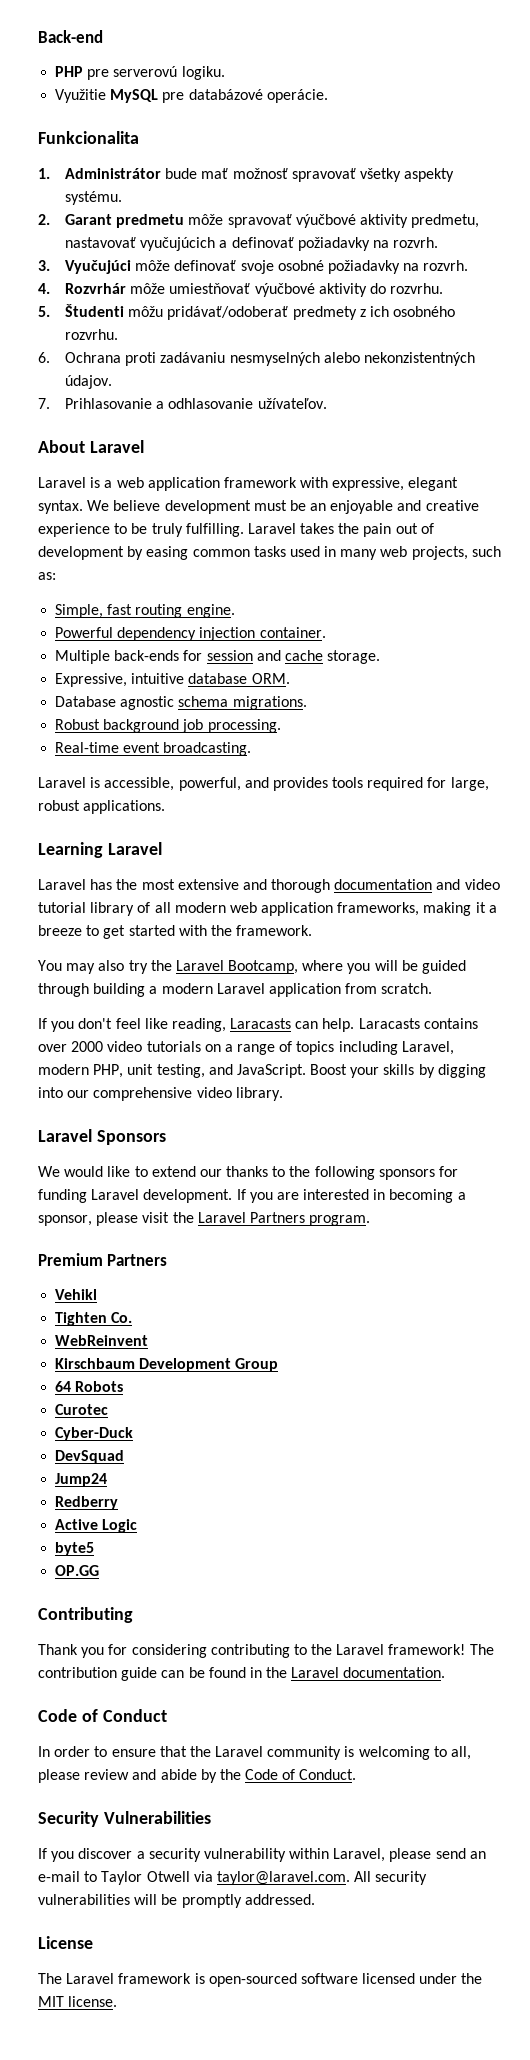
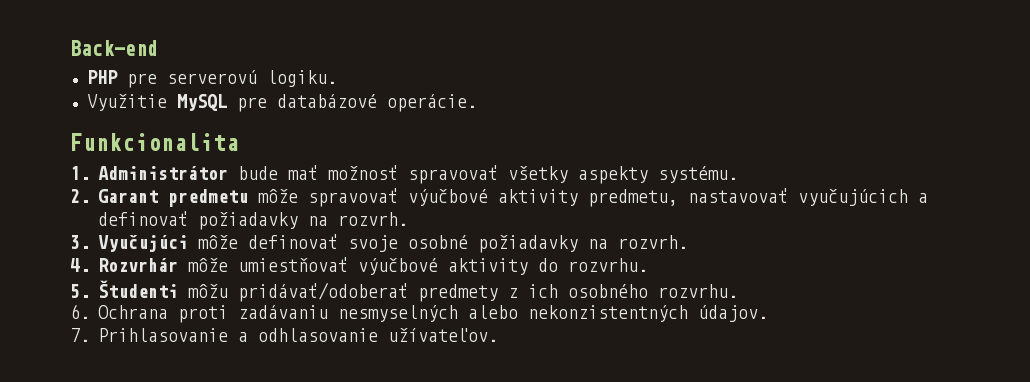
[38,440,144,453] [38,477,459,491] [38,500,479,514] [38,523,434,537] [38,546,501,560] [38,572,56,580] [55,604,235,618] [55,627,326,641] [55,650,381,664] [55,673,290,687] [55,696,307,710] [55,719,281,733] [55,742,252,756] [38,777,489,791] [38,800,166,814] [38,842,162,858] [38,879,500,893] [38,902,497,916] [38,925,313,939] [38,960,467,974] [38,983,433,997] [38,1018,478,1032] [38,1041,454,1055] [38,1064,486,1078] [38,1087,283,1101] [38,1129,166,1145] [38,1166,459,1180] [38,1189,466,1203] [38,1212,371,1226] [38,1253,168,1266] [55,1289,98,1300] [55,1312,133,1326] [55,1335,149,1346] [55,1358,279,1372] [55,1381,124,1392] [55,1404,109,1415] [55,1427,134,1441] [55,1450,125,1464] [55,1473,108,1487] [55,1496,119,1510] [55,1519,138,1533] [55,1542,95,1556] [55,1565,100,1576] [38,1607,133,1623] [38,1644,494,1658] [38,1667,446,1681] [38,1709,167,1722] [38,1746,472,1760] [38,1769,357,1783] [38,1811,211,1827] [38,1848,486,1862] [38,1871,428,1885] [38,1894,315,1908] [38,1936,93,1949] [38,1973,483,1987] [38,1996,118,2007] // About Laravel // Laravel is a web application framework with expressive, elegant syntax. We believe development must be an enjoyable and creative experience to be truly fulfilling. Laravel takes the pain out of development by easing common tasks used in many web projects, such as: // Simple, fast routing engine. // Powerful dependency injection container. // Multiple back-ends for session and cache storage. // Expressive, intuitive database ORM. // Database agnostic schema migrations. // Robust background job processing. // Real-time event broadcasting. // Laravel is accessible, powerful, and provides tools required for large, robust applications. // Learning Laravel // Laravel has the most extensive and thorough documentation and video tutorial library of all modern web application frameworks, making it a breeze to get started with the framework. // You may also try the Laravel Bootcamp, where you will be guided through building a modern Laravel application from scratch. // If you don't feel like reading, Laracasts can help. Laracasts contains over 2000 video tutorials on a range of topics including Laravel, modern PHP, unit testing, and JavaScript. Boost your skills by digging into our comprehensive video library. // Laravel Sponsors // We would like to extend our thanks to the following sponsors for funding Laravel development. If you are interested in becoming a sponsor, please visit the Laravel Partners program. // Premium Partners // Vehikl // Tighten Co. // WebReinvent // Kirschbaum Development Group // 64 Robots // Curotec // Cyber-Duck // DevSquad // Jump24 // Redberry // Active Logic // byte5 // OP.GG // Contributing // Thank you for considering contributing to the Laravel framework! The contribution guide can be found in the Laravel documentation. // Code of Conduct // In order to ensure that the Laravel community is welcoming to all, please review and abide by the Code of Conduct. // Security Vulnerabilities // If you discover a security vulnerability within Laravel, please send an e-mail to Taylor Otwell via taylor@laravel.com. All security vulnerabilities will be promptly addressed. // License // The Laravel framework is open-sourced software licensed under the MIT license. -> (498, 335) none

